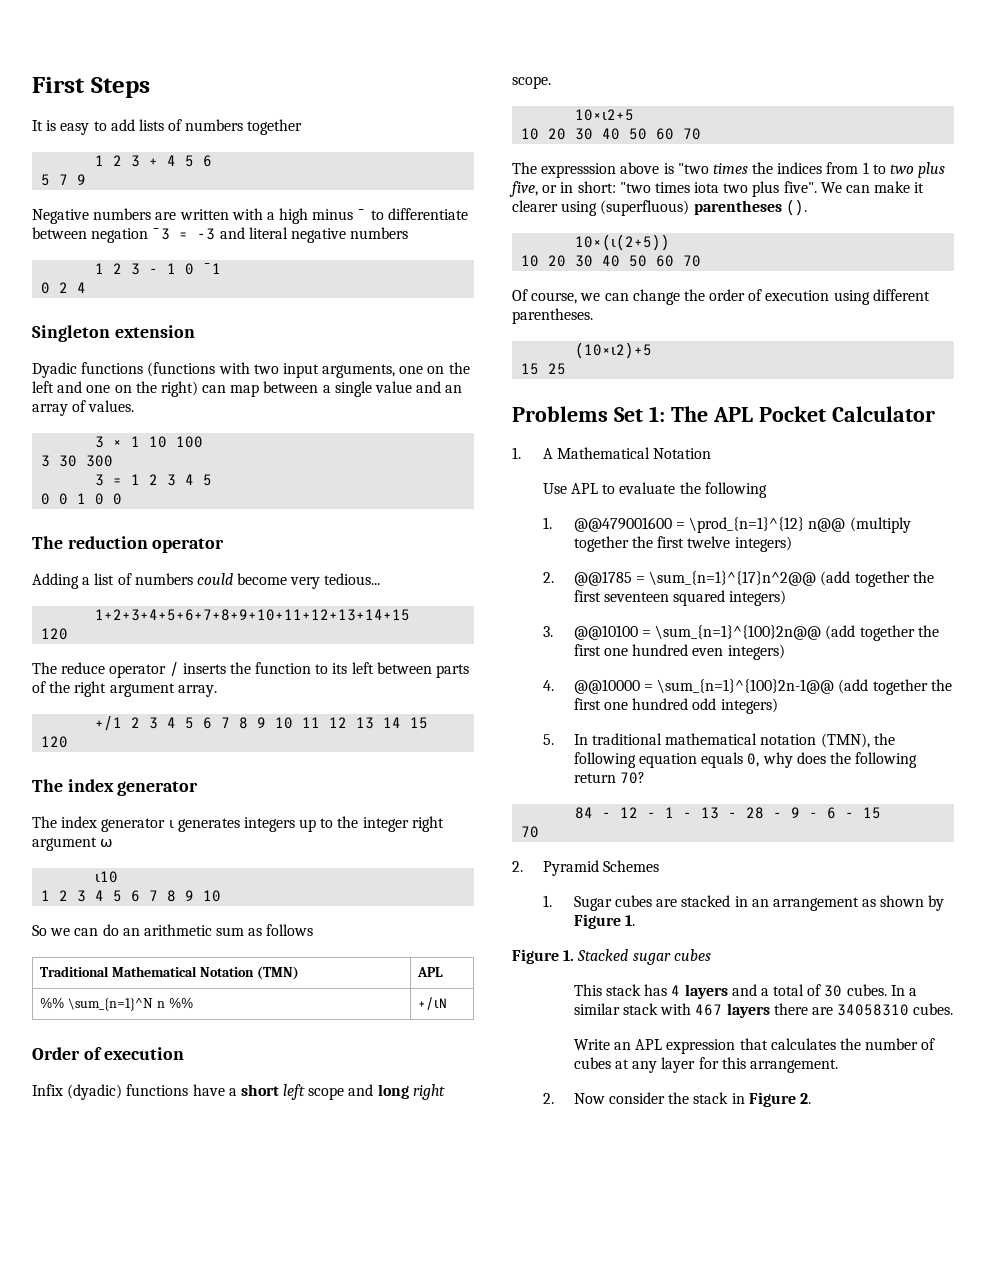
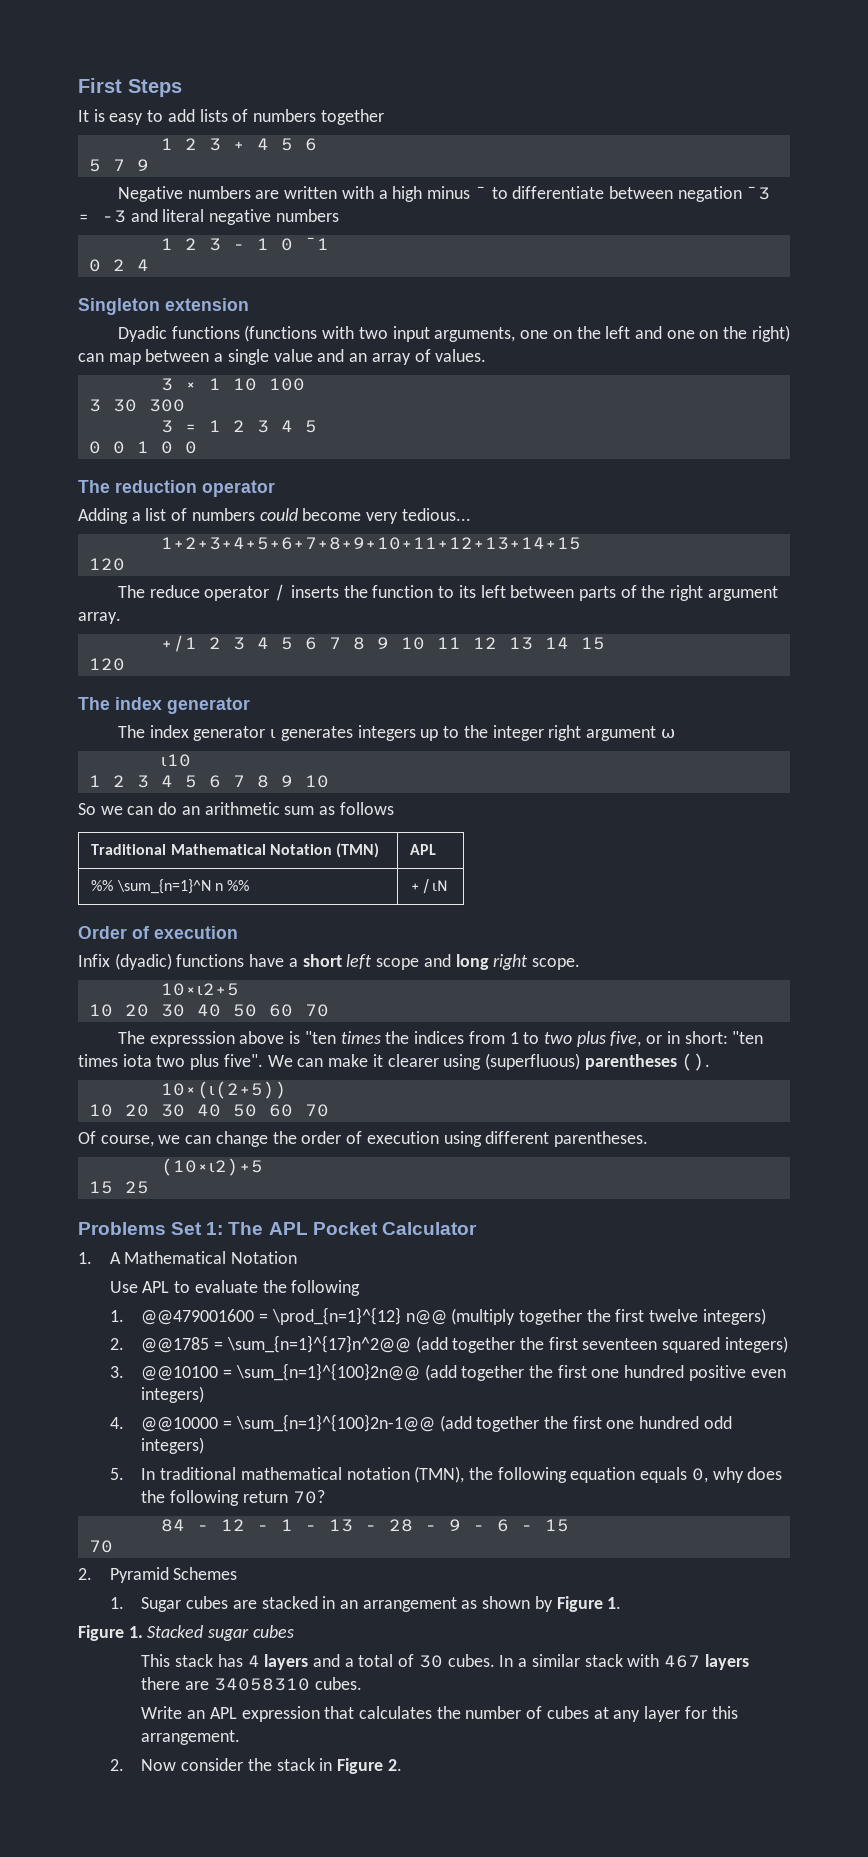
[677,163,709,174] "two -> [304,1031,336,1044] "ten
[619,182,651,193] "two -> [732,1031,764,1044] "ten
(689, 650) none -> [688,1365,746,1381] positive

